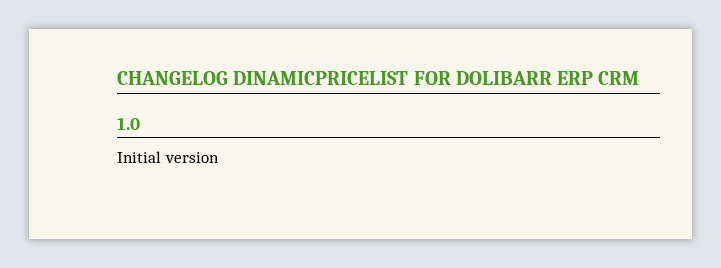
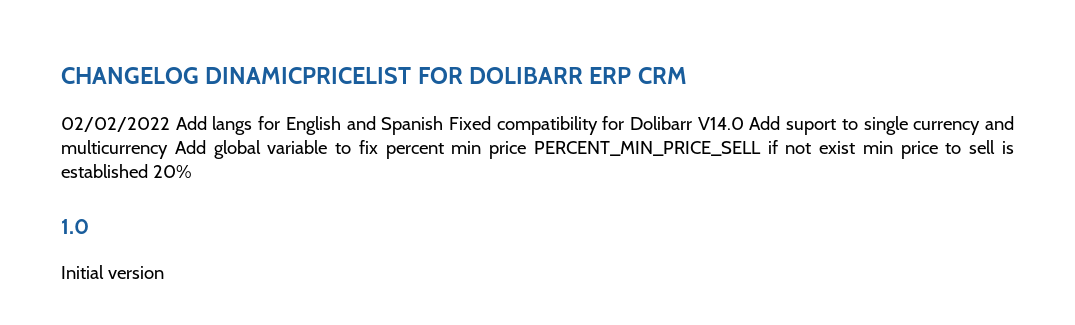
(640, 78) none -> [61,116,1015,135] [61,140,1014,159] [61,164,192,178] // 02/02/2022 Add langs for English and Spanish Fixed compatibility for Dolibarr V14.0 Add suport to single currency and multicurrency Add global variable to fix percent min price PERCENT_MIN_PRICE_SELL if not exist min price to sell is established 20%

